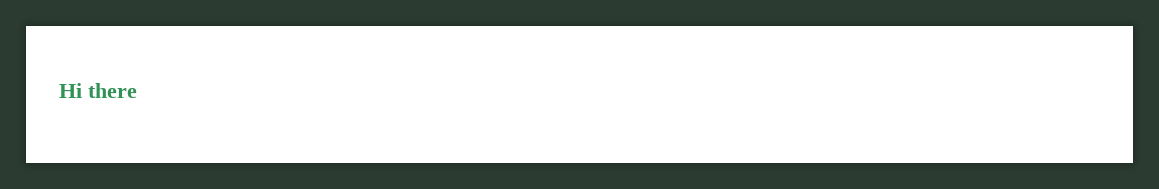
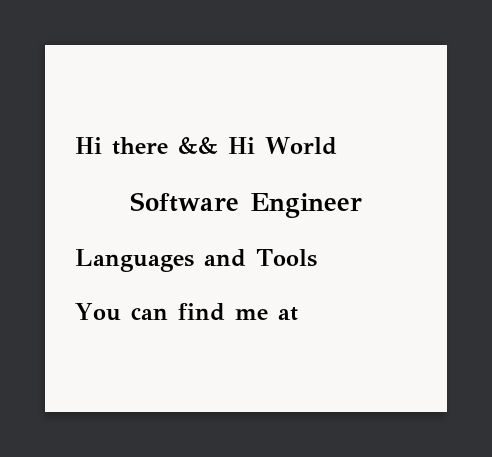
(137, 90) none -> [178,137,337,155] [130,192,362,218] [75,249,317,272] [75,303,298,321] && Hi World // Software Engineer // Languages and Tools // You can find me at

